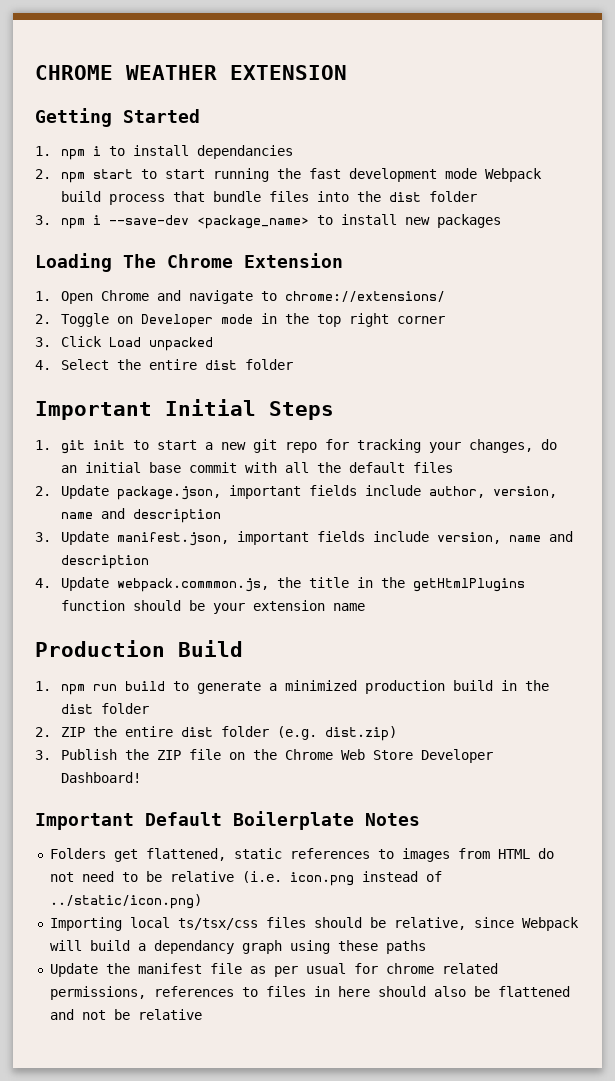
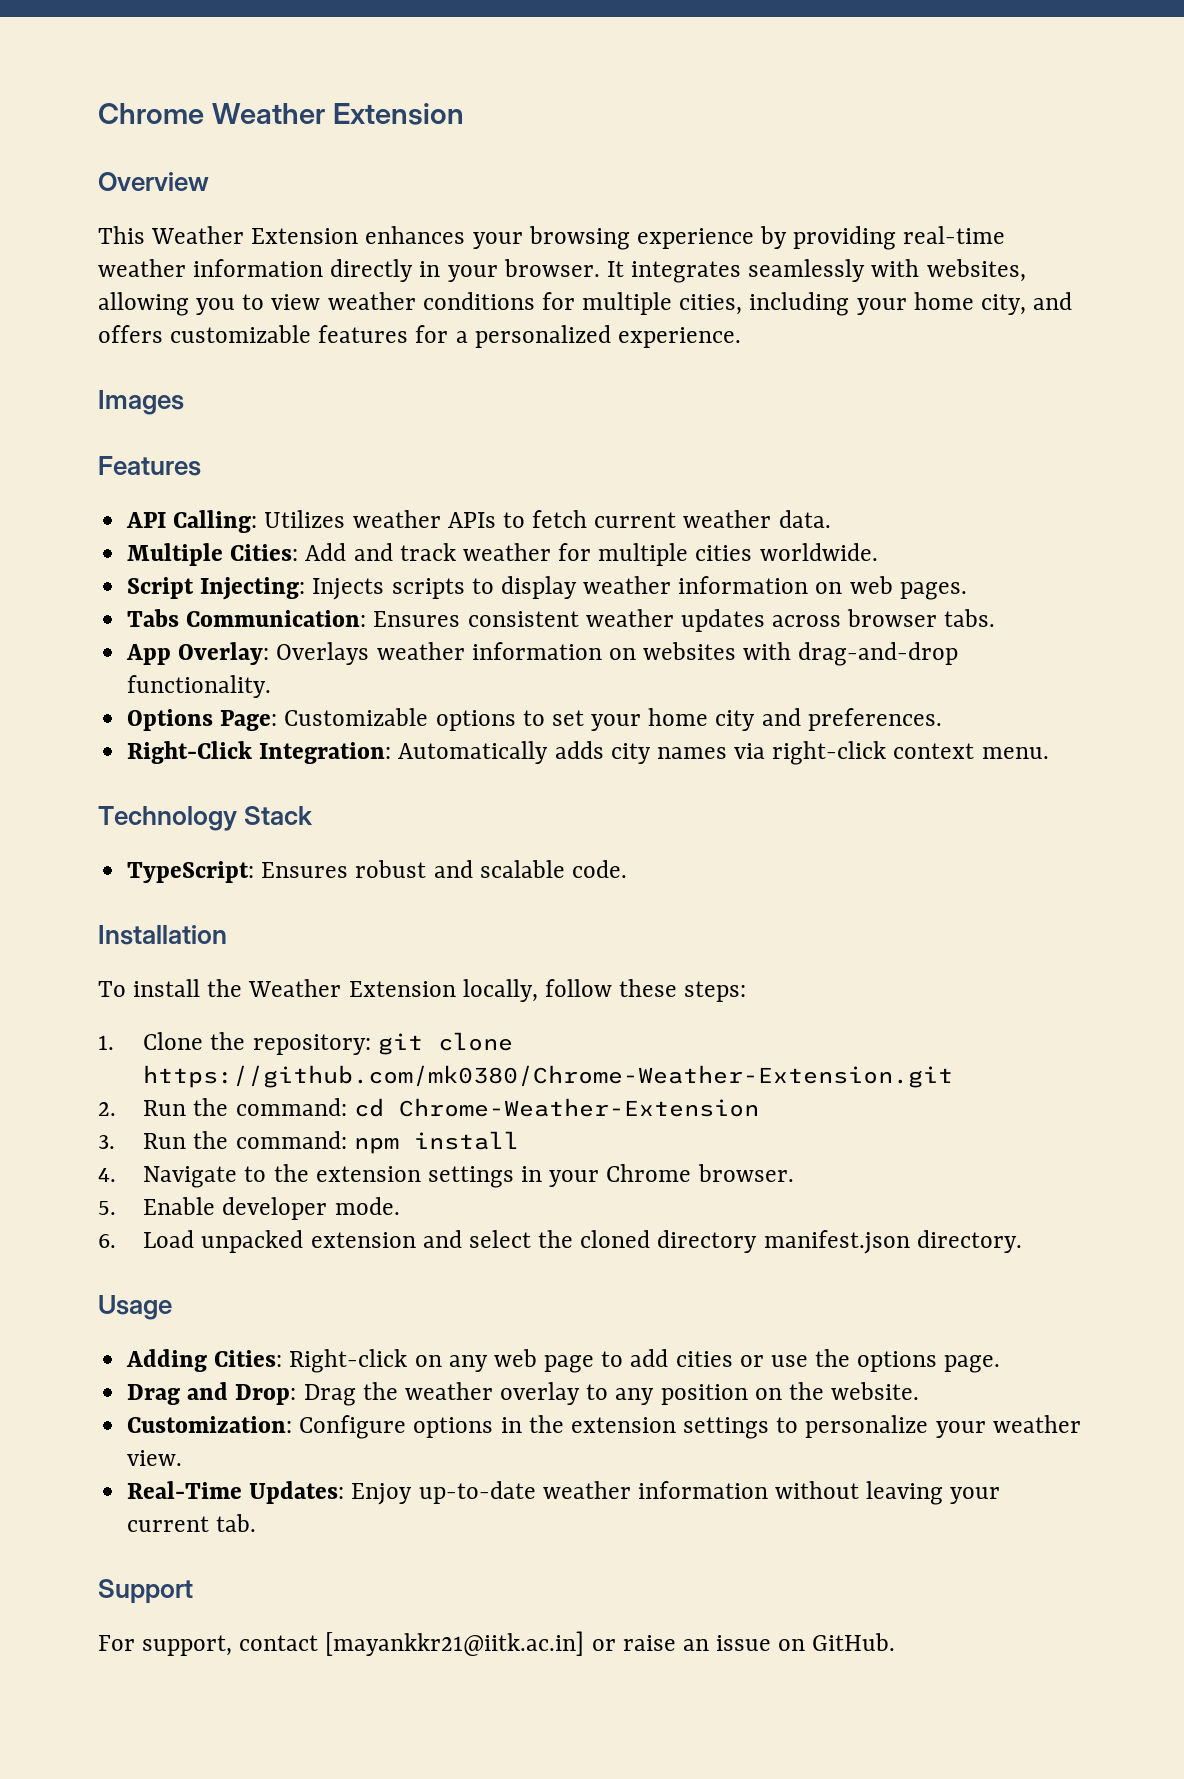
[35,65,347,80] [35,108,200,127] [35,145,294,160] [35,168,543,183] [61,191,478,205] [35,214,502,229] [35,253,343,272] [35,290,446,304] [35,313,446,328] [35,336,214,351] [35,359,294,370] [35,399,334,420] [35,439,558,454] [61,462,454,473] [35,485,558,500] [61,508,222,523] [35,531,574,546] [61,555,150,569] [35,577,526,592] [61,600,366,614] [35,640,243,657] [35,680,550,695] [61,703,150,714] [35,726,398,741] [35,749,494,763] [61,772,142,783] [35,811,420,830] [49,848,554,862] [49,871,442,886] [49,894,202,909] [49,917,579,931] [49,940,426,954] [49,963,498,977] [49,986,570,1000] [49,1009,202,1020] CHROME WEATHER EXTENSION // Getting Started // 1. npm i to install dependancies // 2. npm start to start running the fast development mode Webpack build process that bundle files into the dist folder // 3. npm i --save-dev <package_name> to install new packages // Loading The Chrome Extension // 1. Open Chrome and navigate to chrome://extensions/ // 2. Toggle on Developer mode in the top right corner // 3. Click Load unpacked // 4. Select the entire dist folder // Important Initial Steps // 1. git init to start a new git repo for tracking your changes, do an initial base commit with all the default files // 2. Update package.json, important fields include author, version, name and description // 3. Update manifest.json, important fields include version, name and description // 4. Update webpack.commmon.js, the title in the getHtmlPlugins function should be your extension name // Production Build // 1. npm run build to generate a minimized production build in the dist folder // 2. ZIP the entire dist folder (e.g. dist.zip) // 3. Publish the ZIP file on the Chrome Web Store Developer Dashboard! // Important Default Boilerplate Notes // Folders get flattened, static references to images from HTML do not need to be relative (i.e. icon.png instead of ../static/icon.png) // Importing local ts/tsx/css files should be relative, since Webpack will build a dependancy graph using these paths // Update the manifest file as per usual for chrome related permissions, references to files in here should also be flattened and not be relative -> [98,103,464,125] [98,172,209,191] [98,226,1006,250] [98,259,1026,283] [98,292,1073,316] [98,325,741,348] [98,390,184,415] [98,456,201,476] [126,510,831,533] [127,543,878,566] [127,576,967,600] [127,609,996,632] [126,642,959,666] [127,675,272,698] [127,708,942,731] [127,741,1049,765] [98,806,314,831] [127,860,627,883] [98,925,227,945] [98,979,747,1002] [98,1032,513,1055] [143,1065,954,1088] [98,1098,759,1117] [98,1131,519,1154] [98,1164,794,1188] [98,1197,400,1220] [98,1230,1022,1254] [98,1295,172,1320] [126,1349,1001,1373] [127,1382,920,1406] [127,1415,1081,1439] [127,1450,183,1466] [127,1481,1001,1505] [127,1514,257,1532] [98,1579,193,1604] [98,1631,896,1656] Chrome Weather Extension // Overview // This Weather Extension enhances your browsing experience by providing real-time weather information directly in your browser. It integrates seamlessly with websites, allowing you to view weather conditions for multiple cities, including your home city, and offers customizable features for a personalized experience. // Images // Features // API Calling: Utilizes weather APIs to fetch current weather data. // Multiple Cities: Add and track weather for multiple cities worldwide. // Script Injecting: Injects scripts to display weather information on web pages. // Tabs Communication: Ensures consistent weather updates across browser tabs. // App Overlay: Overlays weather information on websites with drag-and-drop functionality. // Options Page: Customizable options to set your home city and preferences. // Right-Click Integration: Automatically adds city names via right-click context menu. // Technology Stack // TypeScript: Ensures robust and scalable code. // Installation // To install the Weather Extension locally, follow these steps: // 1. Clone the repository: git clone https://github.com/mk0380/Chrome-Weather-Extension.git // 2. Run the command: cd Chrome-Weather-Extension // 3. Run the command: npm install // 4. Navigate to the extension settings in your Chrome browser. // 5. Enable developer mode. // 6. Load unpacked extension and select the cloned directory manifest.json directory. // Usage // Adding Cities: Right-click on any web page to add cities or use the options page. // Drag and Drop: Drag the weather overlay to any position on the website. // Customization: Configure options in the extension settings to personalize your weather view. // Real-Time Updates: Enjoy up-to-date weather information without leaving your current tab. // Support // For support, contact [mayankkr21@iitk.ac.in] or raise an issue on GitHub.

